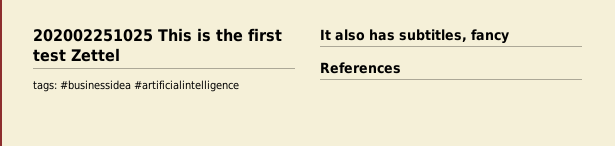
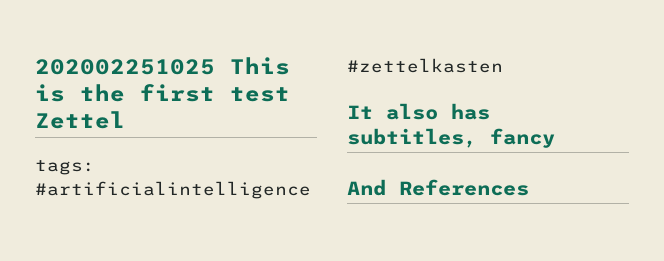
[60,80,131,90] #businessidea -> (95, 167) none
(239, 86) none -> [347,58,503,73] #zettelkasten
(509, 36) none -> [347,179,386,196] And

